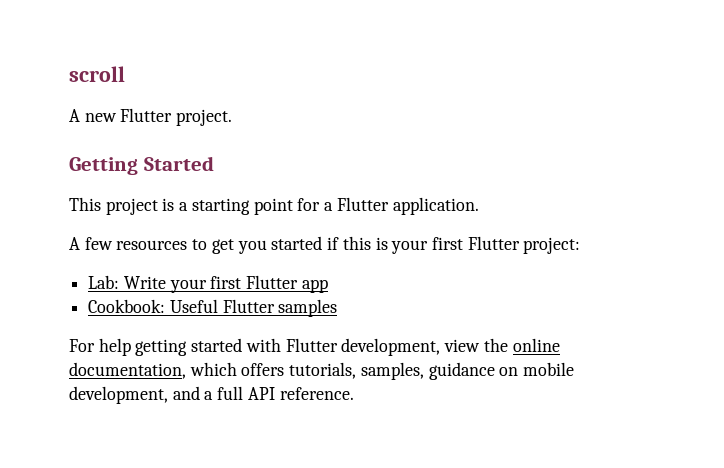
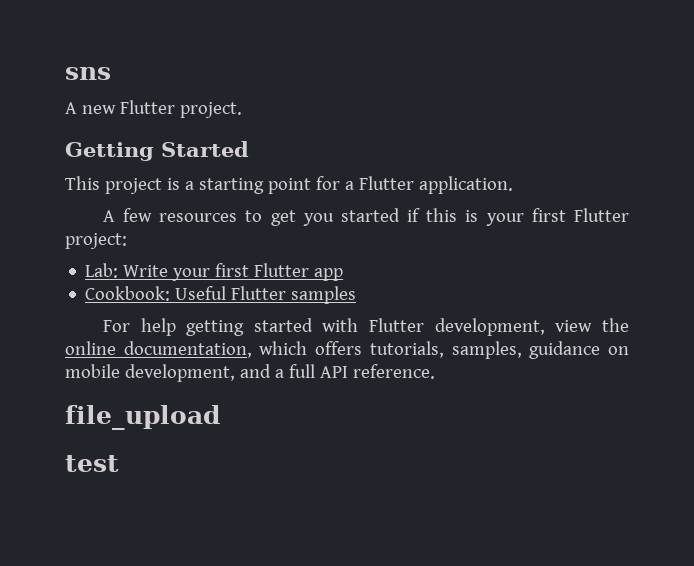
[69,66,125,82] scroll -> [65,67,111,80] sns
(354, 393) none -> [65,405,220,430] [65,455,119,472] // file_upload // test

